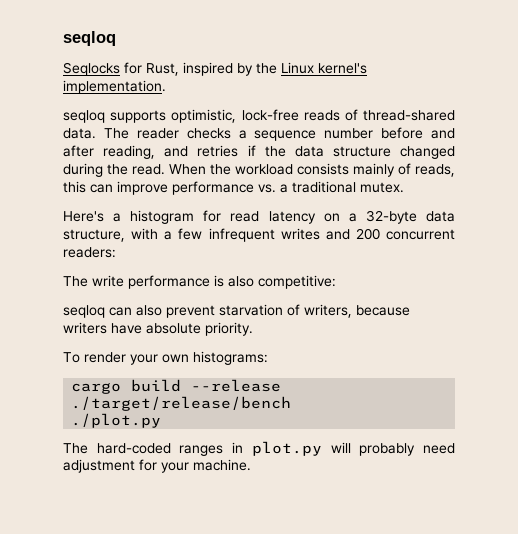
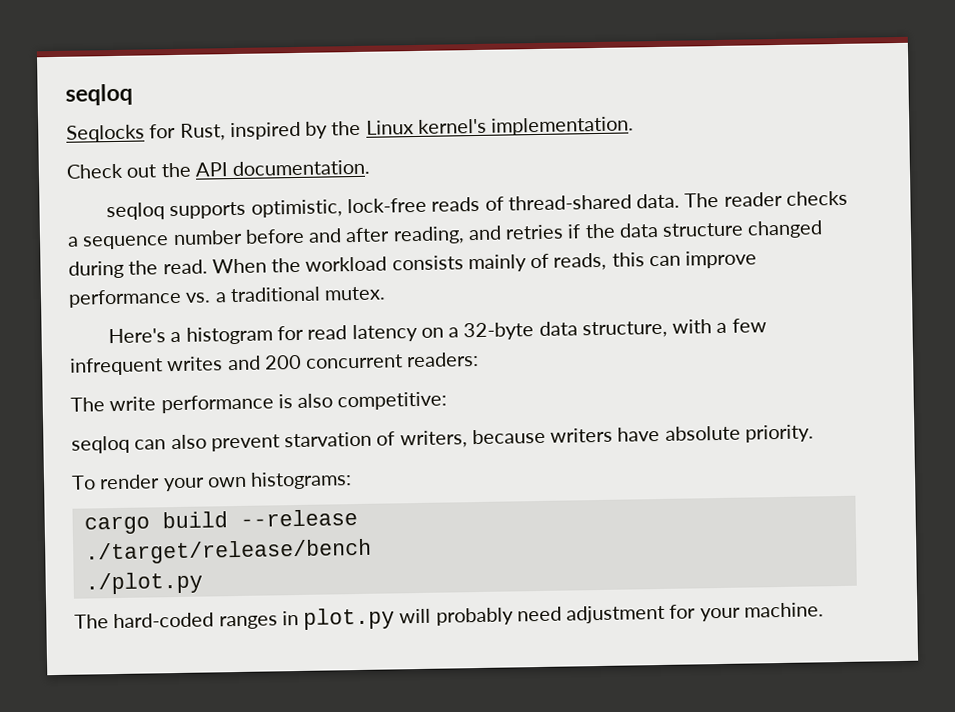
(166, 87) none -> [66,159,371,179] // Check out the API documentation.

